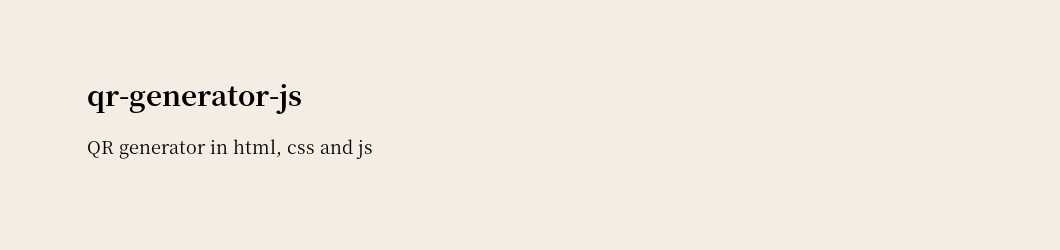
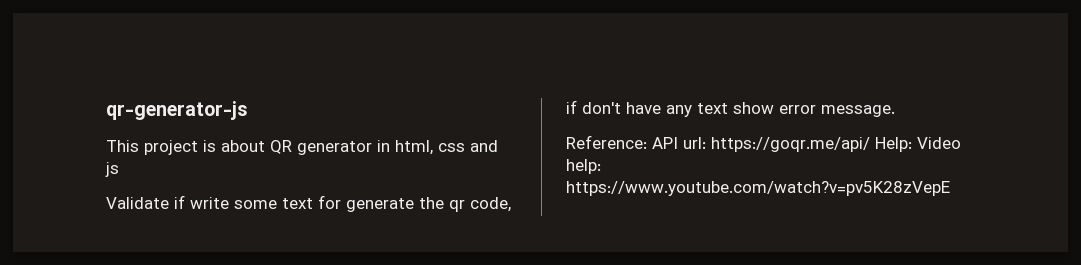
(302, 99) none -> [106,140,265,155] This project is about
(373, 149) none -> [106,195,511,212] [566,100,895,117] [566,135,961,152] [566,159,601,174] [566,181,950,196] // Validate if write some text for generate the qr code, if don't have any text show error message. // Reference: API url: https://goqr.me/api/ Help: Video help: https://www.youtube.com/watch?v=pv5K28zVepE

